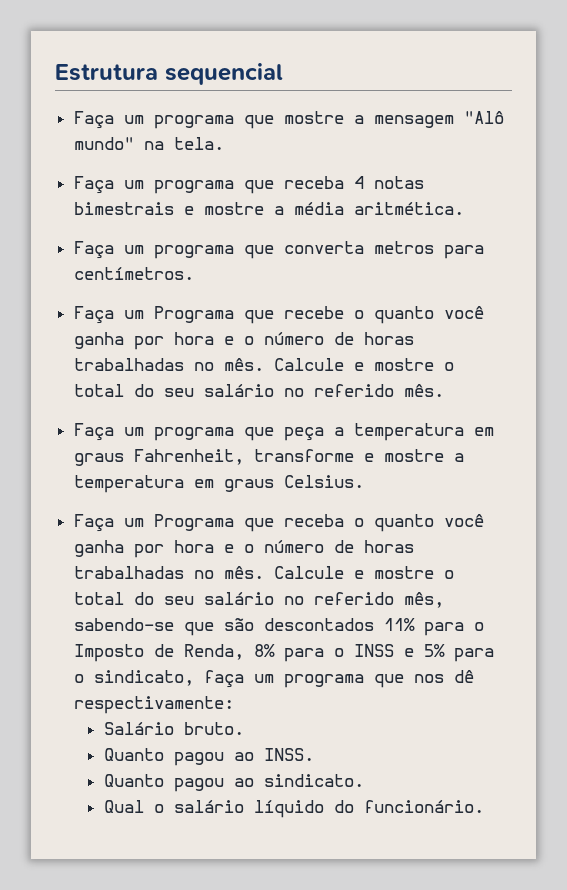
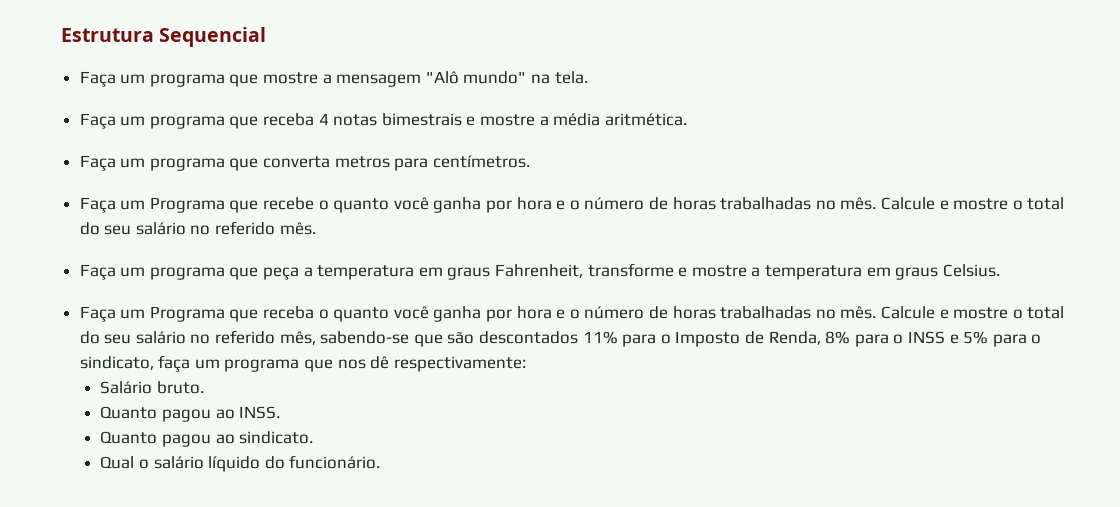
[165,63,283,85] sequencial -> [159,27,267,47] Sequencial

